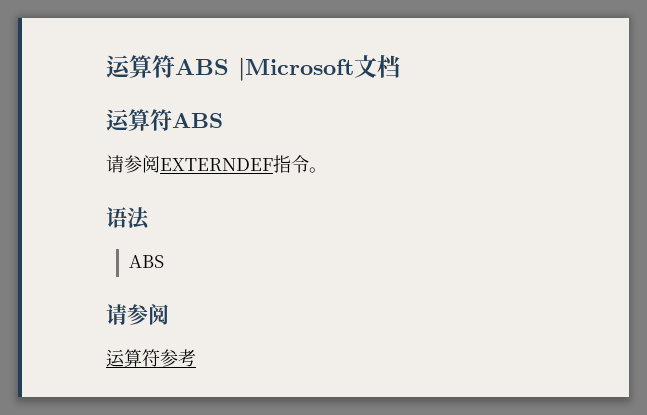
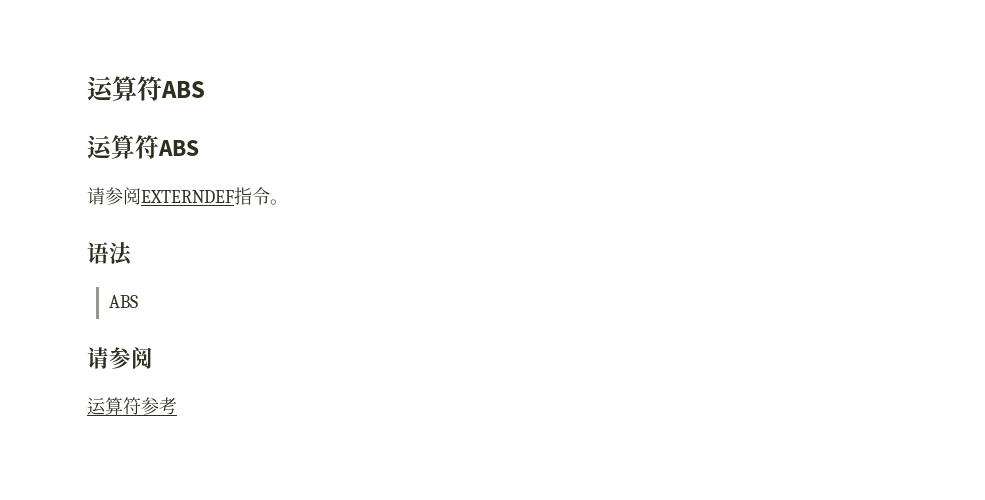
[106,55,400,81] 运算符ABS |Microsoft文档 -> [87,76,205,101] 运算符ABS

